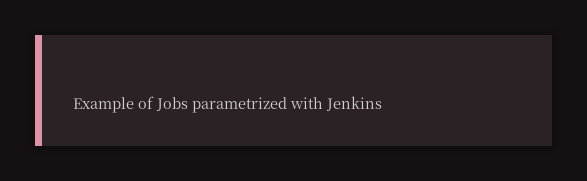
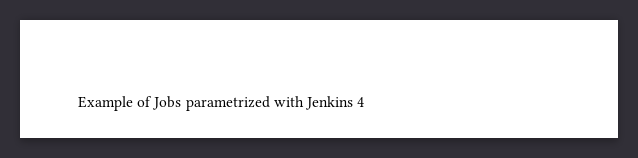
(382, 103) none -> [357,97,365,107] 4

